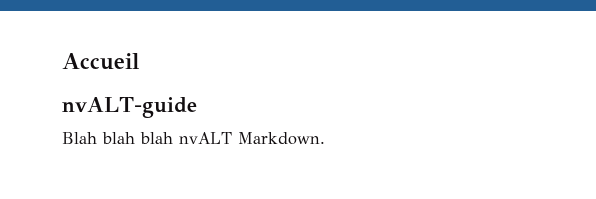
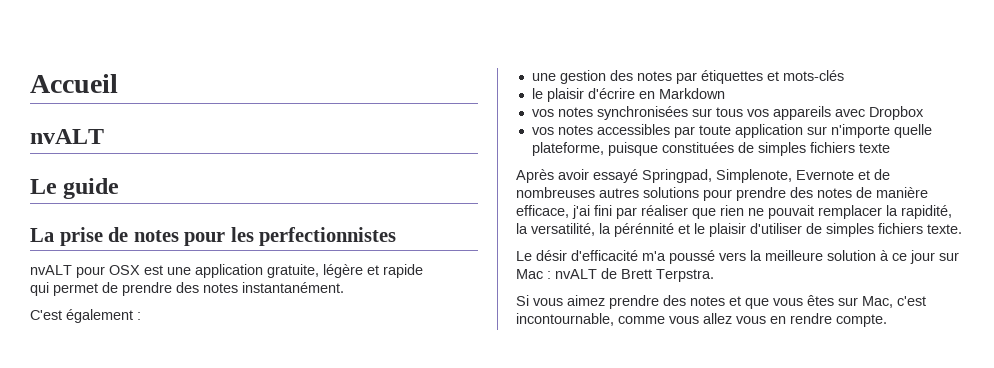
[62,97,197,118] [62,132,325,145] nvALT-guide // Blah blah blah nvALT Markdown. -> [30,129,104,144] [30,178,120,199] [30,227,397,246] [30,264,423,278] [30,282,344,296] [30,309,141,323] [531,70,844,84] [531,88,725,102] [531,106,924,120] [531,124,932,138] [531,142,890,156] [516,169,890,183] [516,187,928,201] [516,205,952,219] [516,223,962,237] [516,250,959,264] [516,268,714,282] [516,295,926,309] [516,313,887,327] nvALT // Le guide // La prise de notes pour les perfectionnistes // nvALT pour OSX est une application gratuite, légère et rapide // qui permet de prendre des notes instantanément. // C'est également : // une gestion des notes par étiquettes et mots-clés // le plaisir d'écrire en Markdown // vos notes synchronisées sur tous vos appareils avec Dropbox // vos notes accessibles par toute application sur n'importe quelle plateforme, puisque constituées de simples fichiers texte // Après avoir essayé Springpad, Simplenote, Evernote et de nombreuses autres solutions pour prendre des notes de manière efficace, j'ai fini par réaliser que rien ne pouvait remplacer la rapidité, la versatilité, la pérénnité et le plaisir d'utiliser de simples fichiers texte. // Le désir d'efficacité m'a poussé vers la meilleure solution à ce jour sur Mac : nvALT de Brett Terpstra. // Si vous aimez prendre des notes et que vous êtes sur Mac, c'est incontournable, comme vous allez vous en rendre compte.

